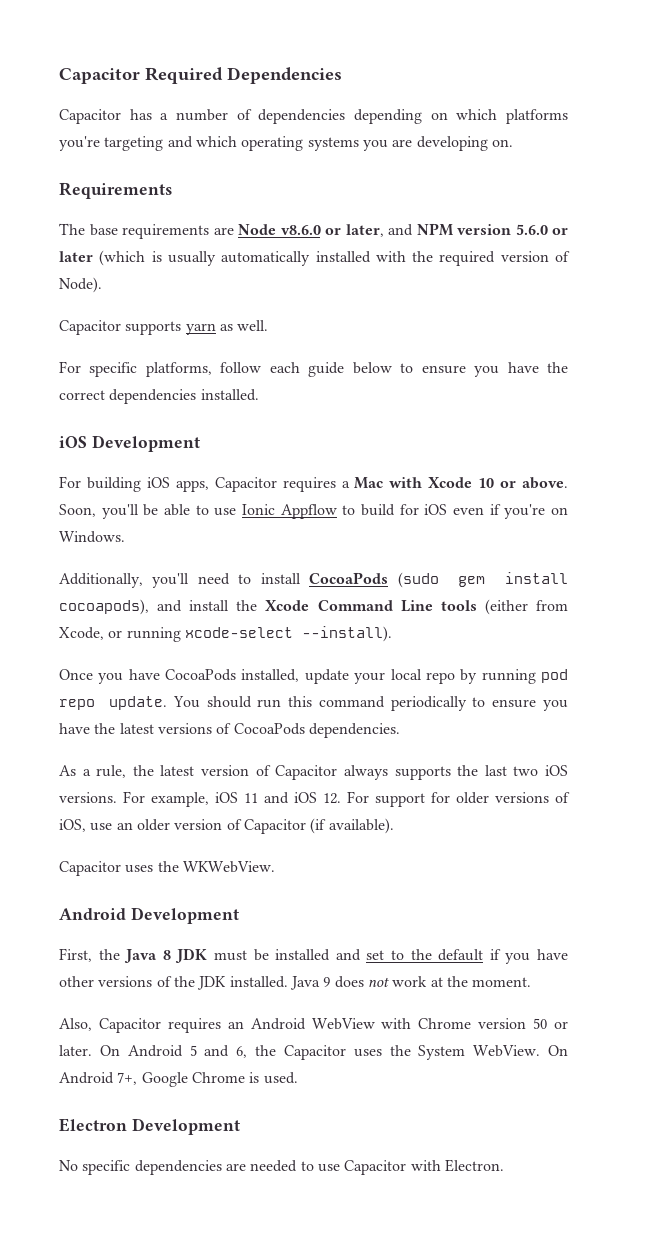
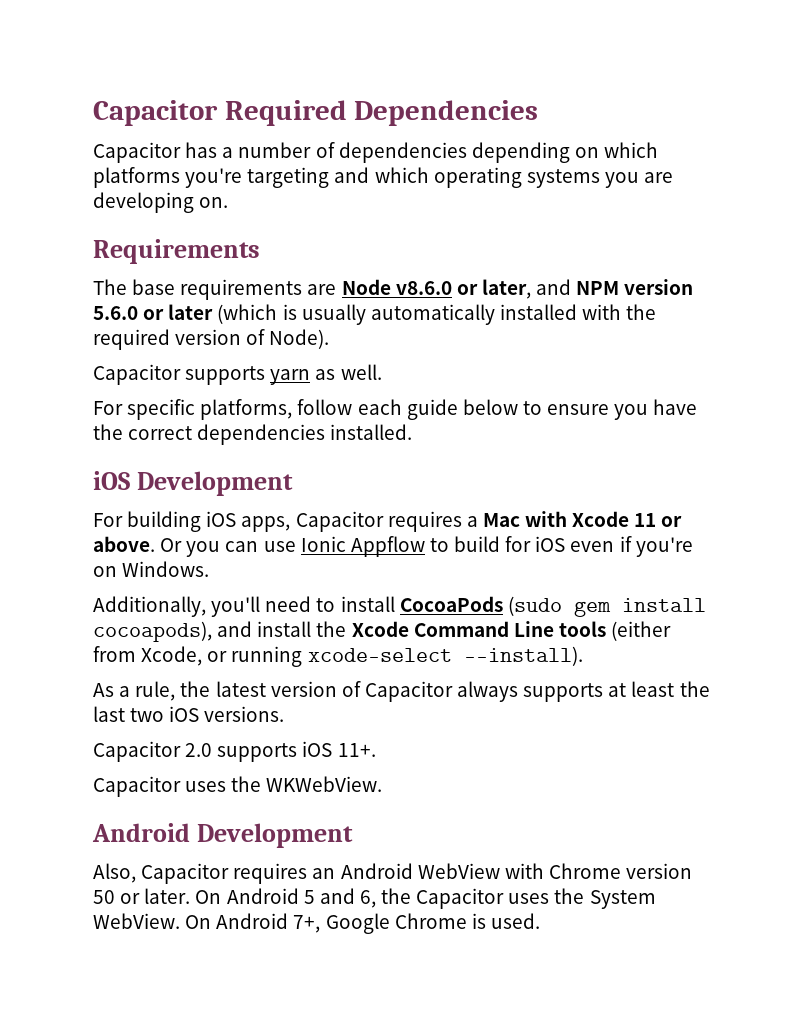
[478,478,495,488] 10 -> [634,513,657,527] 11
[59,504,209,519] Soon, you'll be able to -> [160,538,259,557] Or you can
[59,669,569,684] [59,696,568,711] [59,723,400,738] // Once you have CocoaPods installed, update your local repo by running pod repo update. You should run this command periodically to ensure you have the latest versions of CocoaPods dependencies. -> (583, 656) none
(451, 773) none -> [608,681,675,697] at least
[123,791,570,807] [59,818,394,834] For example, iOS 11 and iOS 12. For support for older versions of iOS, use an older version of Capacitor (if available). -> [93,741,376,762] // Capacitor 2.0 supports iOS 11+.
[59,948,569,964] [59,976,532,990] // First, the Java 8 JDK must be installed and set to the default if you have other versions of the JDK installed. Java 9 does not work at the moment. -> (353, 835) none
[59,1118,240,1135] [59,1159,504,1175] // Electron Development // No specific dependencies are needed to use Capacitor with Electron. -> (540, 921) none

